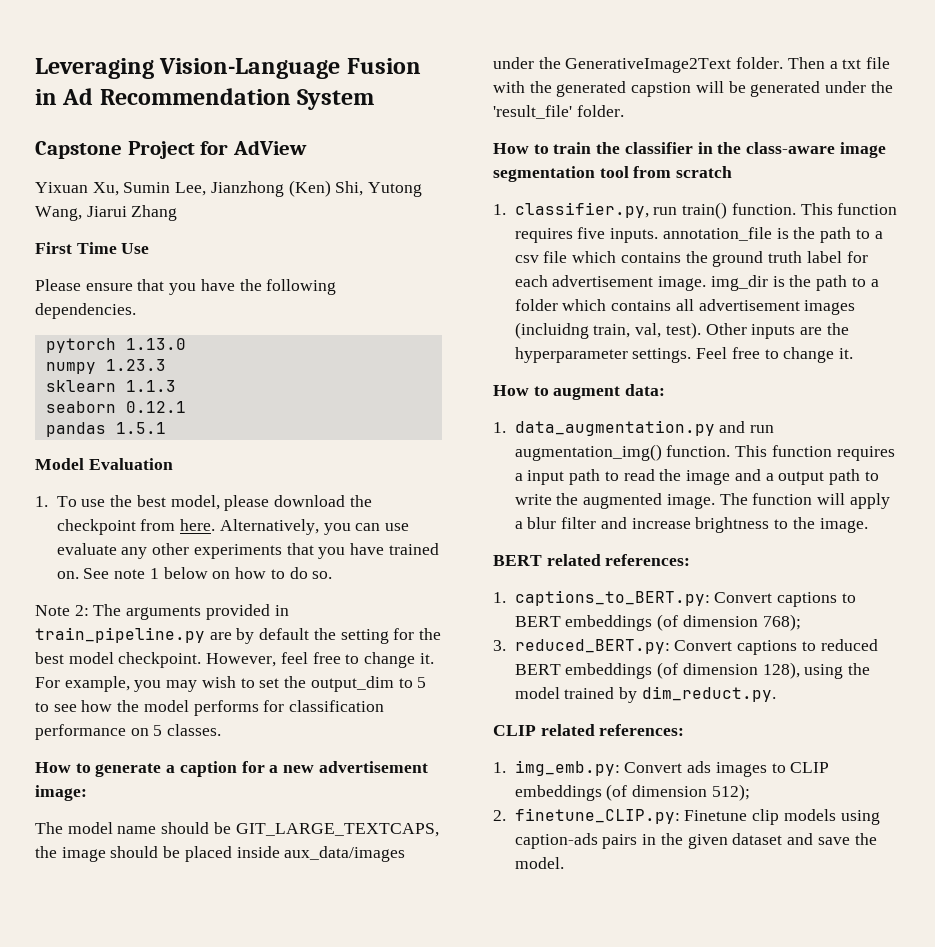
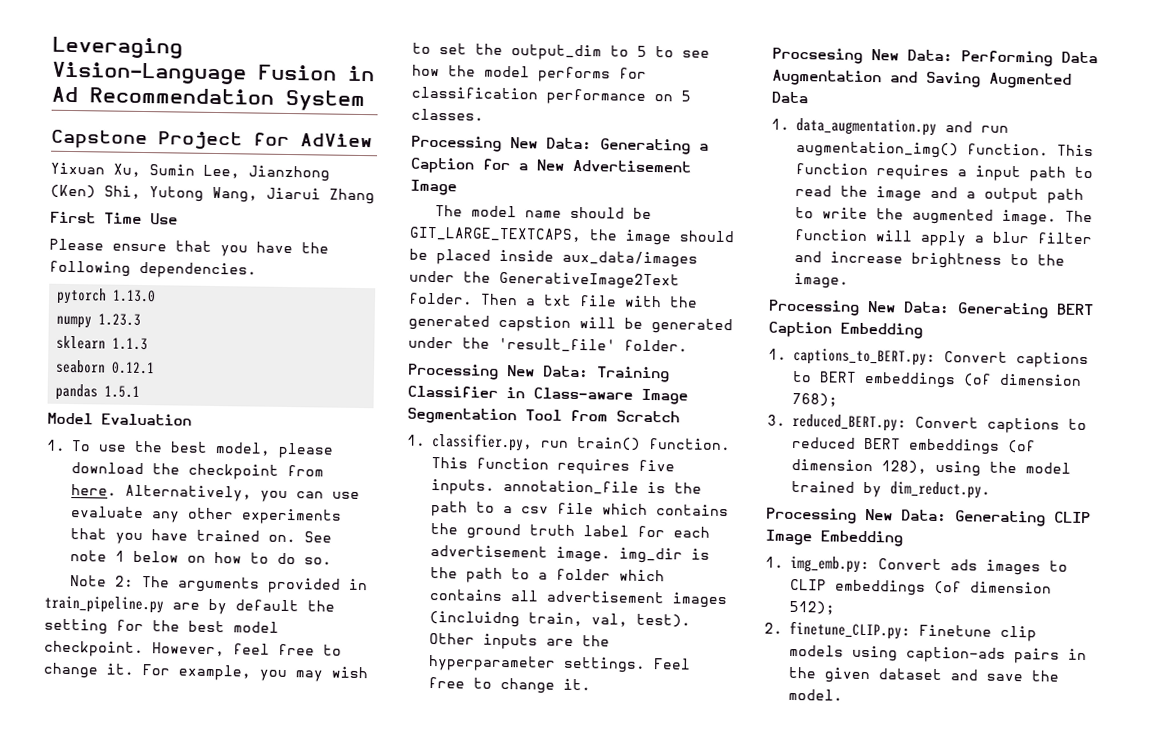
[35,761,428,777] [35,785,87,801] How to generate a caption for a new advertisement image: -> [411,135,709,155] [410,157,691,174] [410,179,457,196] Processing New Data: Generating a Caption for a New Advertisement Image
[493,142,886,158] [493,166,733,182] How to train the classifier in the class-aware image segmentation tool from scratch -> [407,363,670,383] [407,385,688,405] [407,407,680,425] Processing New Data: Training Classifier in Class-aware Image Segmentation Tool from Scratch
[493,384,666,400] How to augment data: -> [772,47,1098,67] [772,69,1072,89] [771,91,808,104] Procsesing New Data: Performing Data Augmentation and Saving Augmented Data
[493,554,691,566] BERT related references: -> [768,299,1094,319] [768,321,923,339] Processing New Data: Generating BERT Caption Embedding
[493,724,685,736] CLIP related references: -> [765,507,1091,527] [765,529,903,547] Processing New Data: Generating CLIP Image Embedding

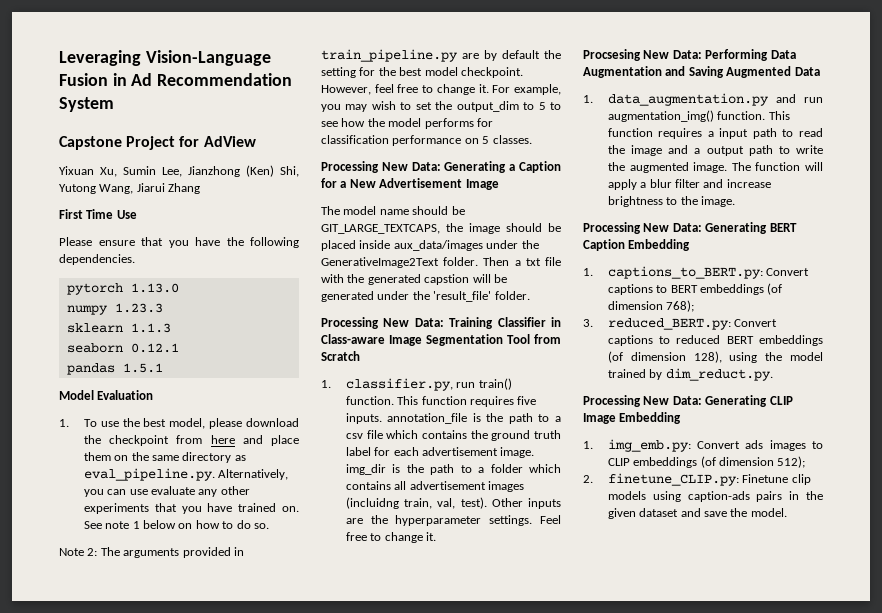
[71,484,117,496] here. -> [210,435,299,446] [83,452,246,463] [83,468,215,481] here and place them on the same directory as eval_pipeline.py.

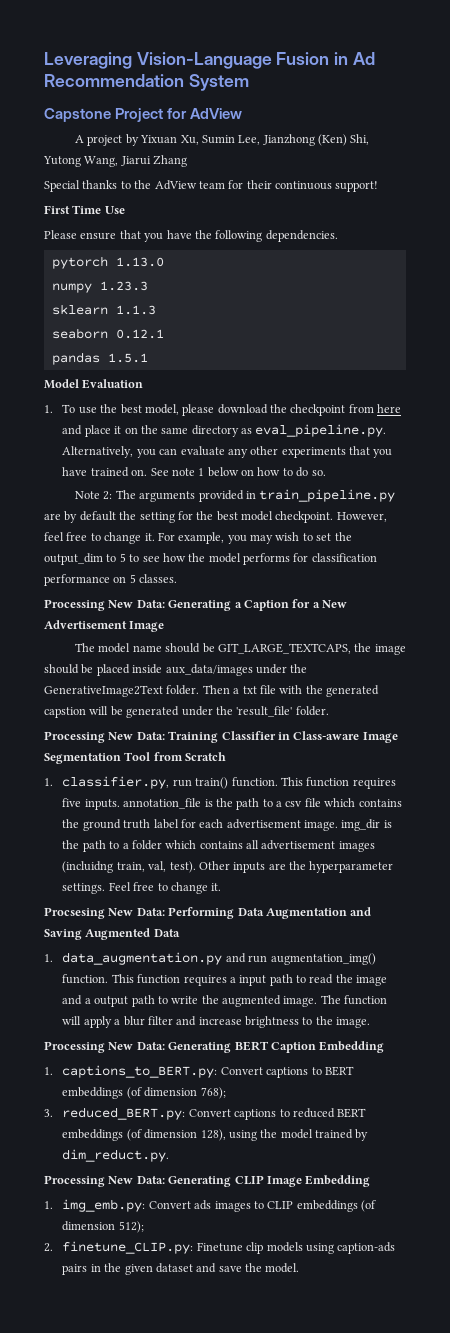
(256, 141) none -> [75,134,139,146] A project by
(201, 188) none -> [44,180,379,192] // Special thanks to the AdView team for their continuous support!
[83,452,111,461] them -> [114,426,122,434] it
[129,489,148,495] use -> (178, 451) none

